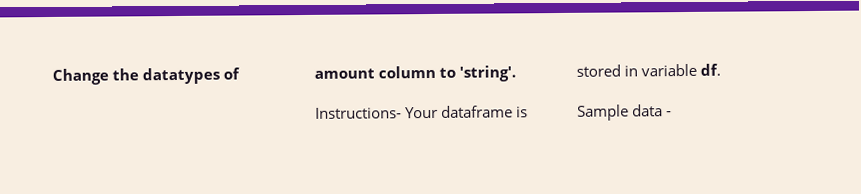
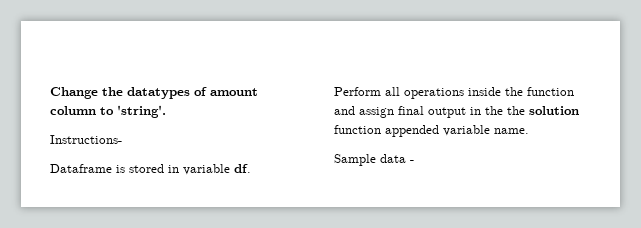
[405,105,514,119] Your dataframe -> [50,164,112,173] // Dataframe
(722, 69) none -> [334,87,574,99] [334,106,579,118] [334,125,529,137] // Perform all operations inside the function and assign final output in the the solution function appended variable name.

